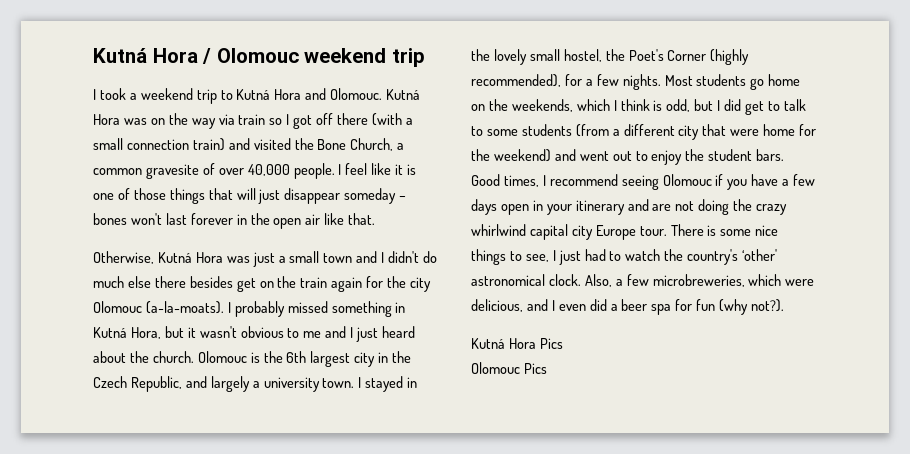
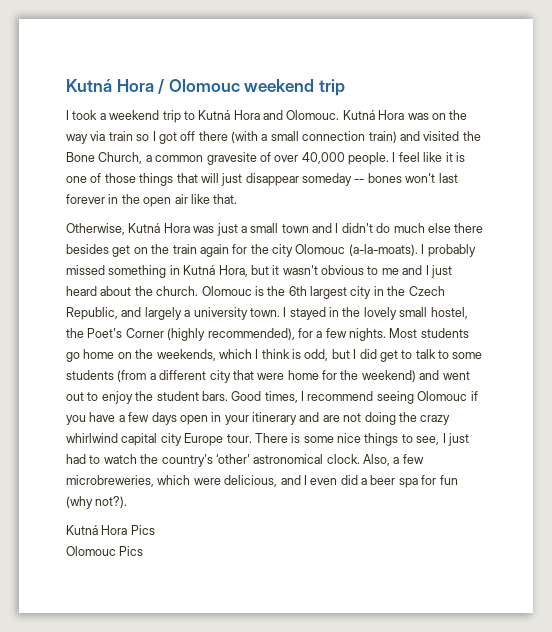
[399,196,407,200] – -> [354,179,365,183] --

